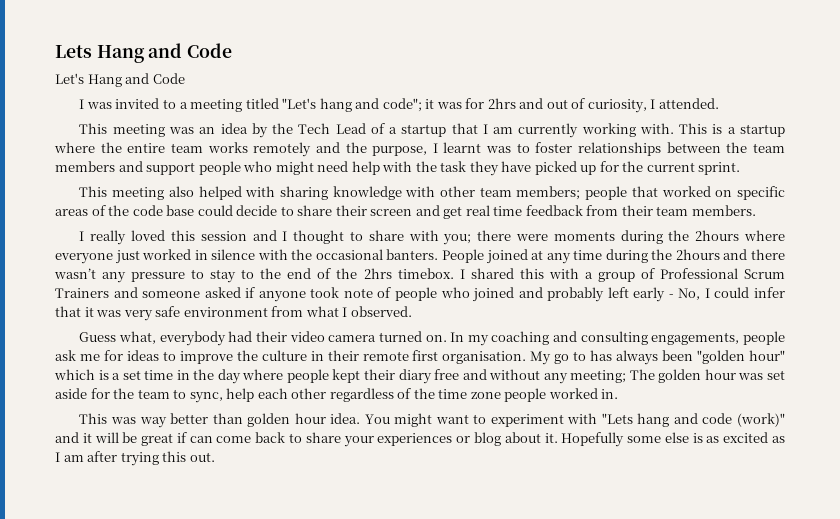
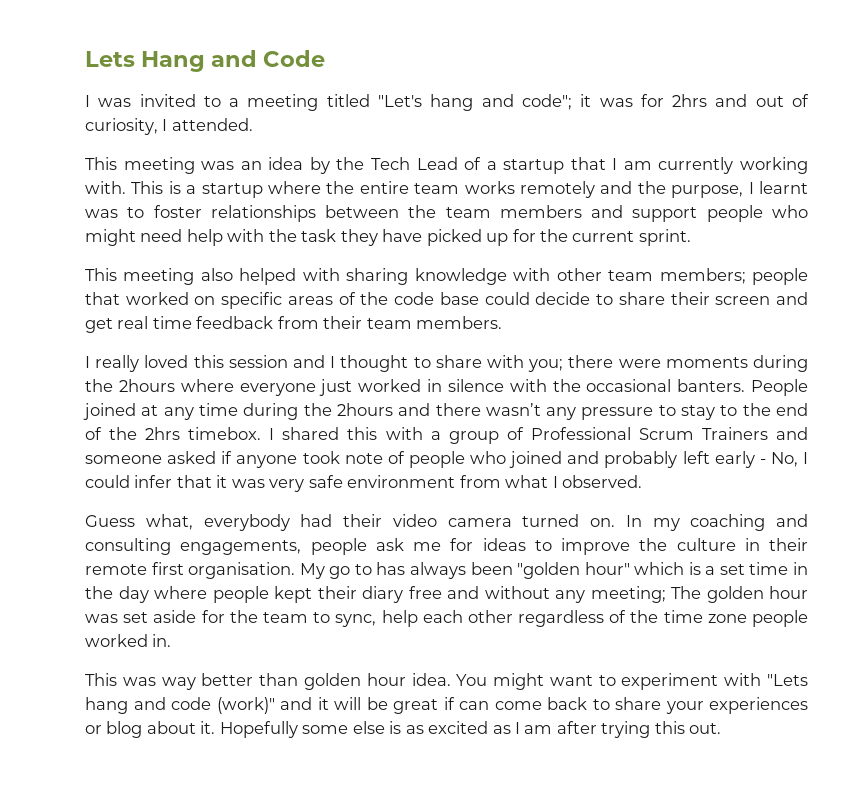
[55,73,185,87] // Let's Hang and Code -> (326, 58) none

